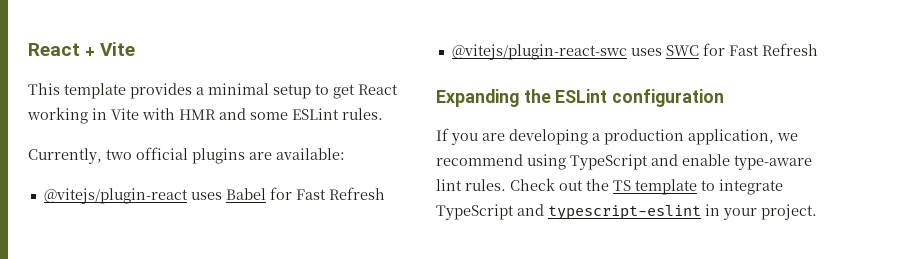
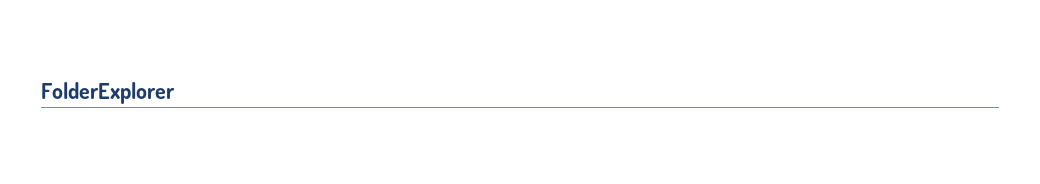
[28,42,136,56] [28,83,398,99] [27,107,383,124] [28,147,345,164] [43,187,385,204] [451,43,818,60] [436,89,725,107] [436,128,798,145] [436,154,812,170] [436,178,783,195] [436,204,817,220] React + Vite // This template provides a minimal setup to get React working in Vite with HMR and some ESLint rules. // Currently, two official plugins are available: // @vitejs/plugin-react uses Babel for Fast Refresh // @vitejs/plugin-react-swc uses SWC for Fast Refresh // Expanding the ESLint configuration // If you are developing a production application, we recommend using TypeScript and enable type-aware lint rules. Check out the TS template to integrate TypeScript and typescript-eslint in your project. -> [41,82,175,104] FolderExplorer

